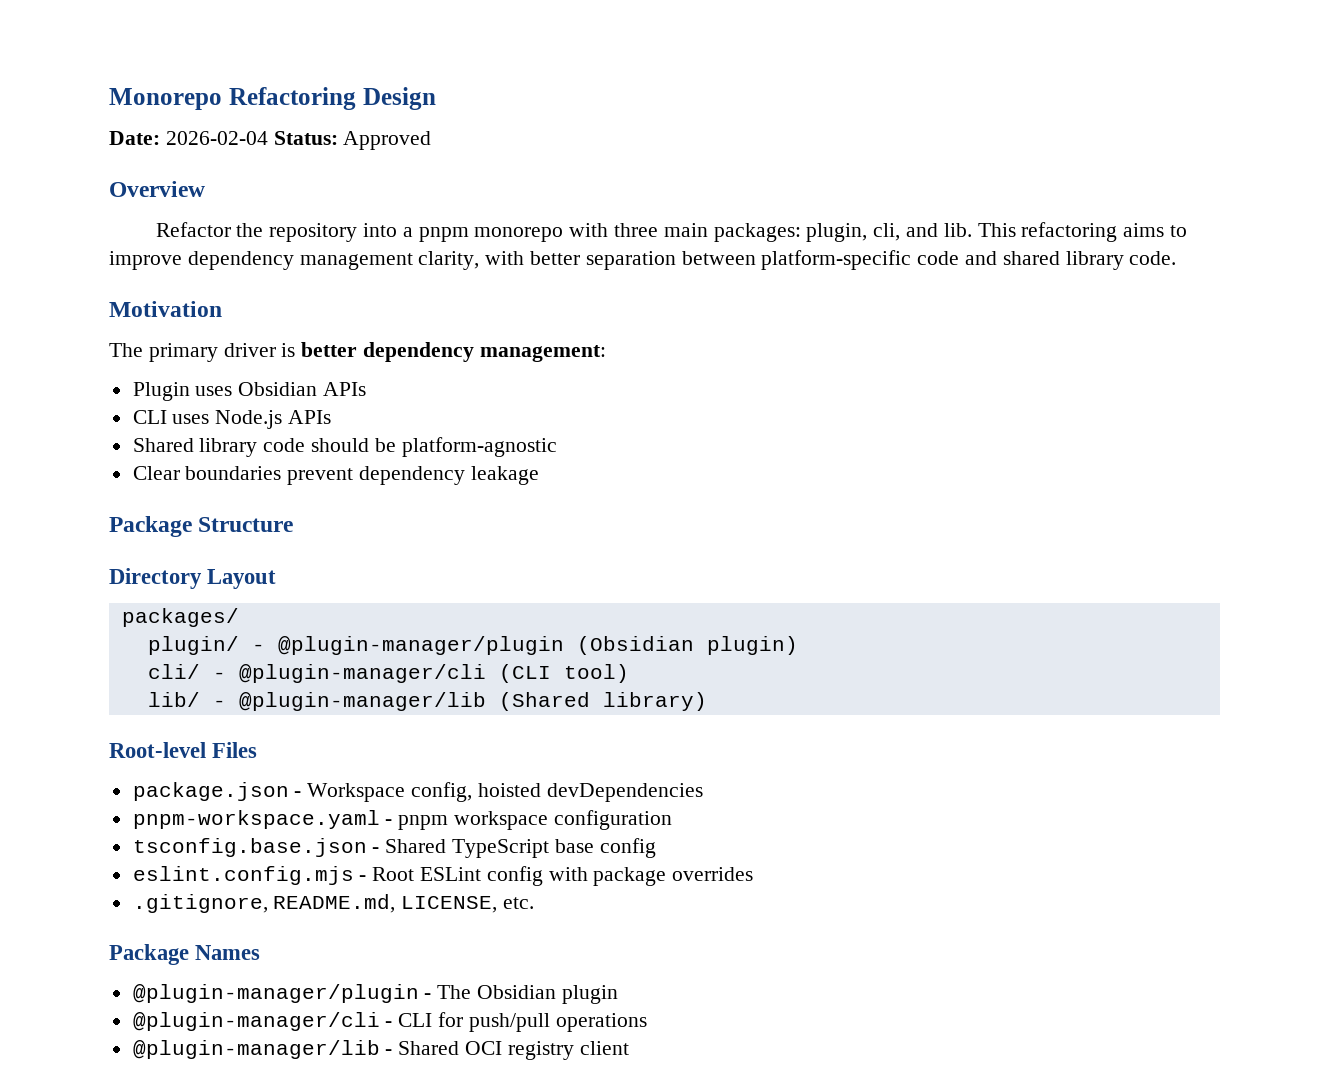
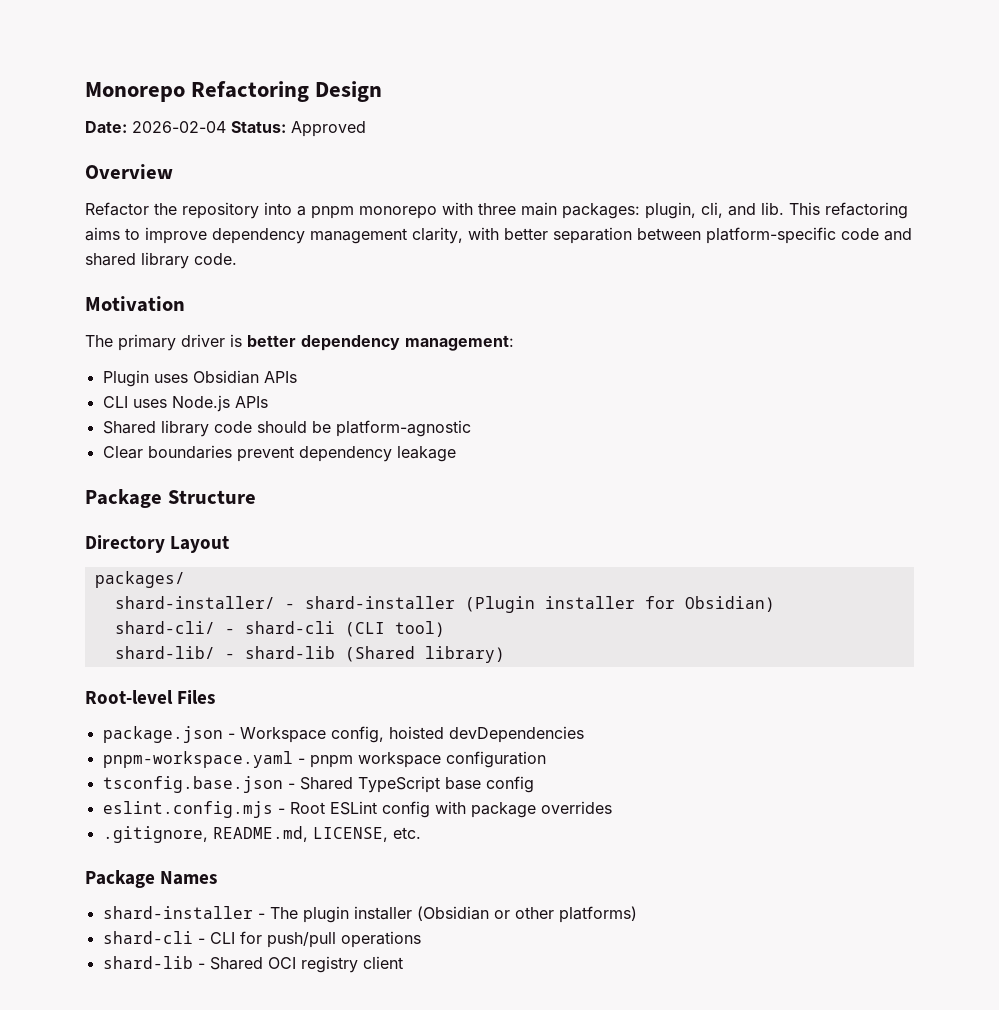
[147,636,798,655] [147,664,486,683] plugin/ - @plugin-manager/plugin (Obsidian plugin) // cli/ - @plugin-manager/cli -> [114,596,775,613] [114,621,335,634] shard-installer/ - shard-installer (Plugin installer for Obsidian) // shard-cli/ - shard-cli
[147,692,486,711] lib/ - @plugin-manager/lib -> [114,646,335,659] shard-lib/ - shard-lib
[132,984,419,1003] @plugin-manager/plugin -> [102,906,253,919] shard-installer
[477,985,557,999] Obsidian -> (298, 913) none
[132,1012,380,1031] // @plugin-manager/cli -> [353,906,637,923] [102,931,193,944] installer (Obsidian or other platforms) // shard-cli
[132,1040,380,1059] @plugin-manager/lib -> [102,956,193,969] shard-lib

